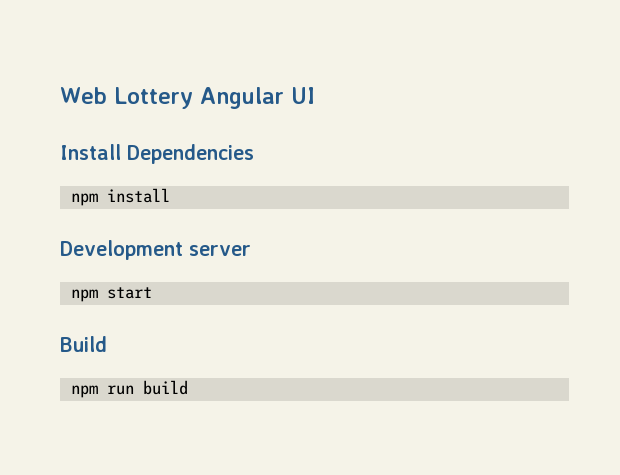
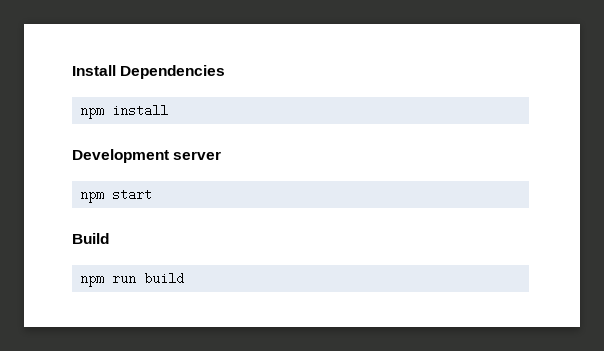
[60,87,315,109] Web Lottery Angular UI // -> (72, 70) none

